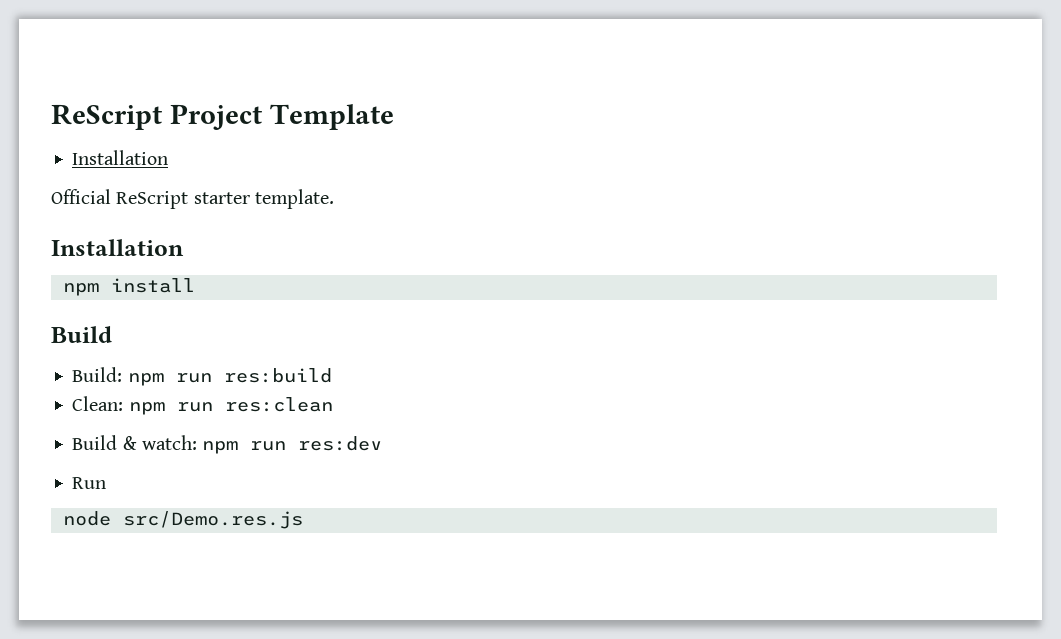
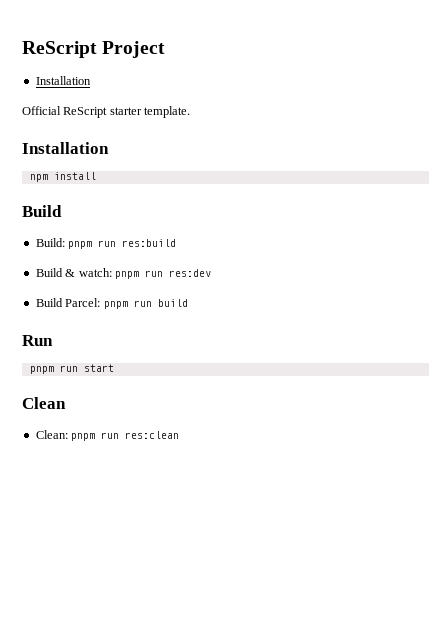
[269,104,394,130] Template -> (166, 49) none
[127,373,164,386] npm -> [68,241,93,249] pnpm
[72,396,333,415] // Clean: npm run res:clean -> (177, 243) none
[202,441,239,454] npm -> [114,271,139,279] pnpm
[72,477,107,489] [62,511,303,529] Run // node src/Demo.res.js -> [35,298,188,309] [22,335,53,346] [29,364,114,374] [22,397,66,409] [35,430,180,441] Build Parcel: pnpm run build // Run // pnpm run start // Clean // Clean: pnpm run res:clean

